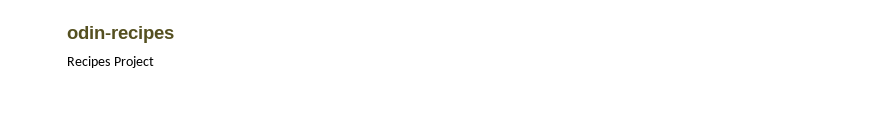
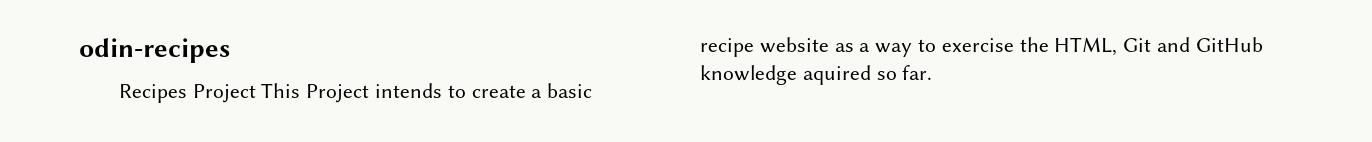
(154, 62) none -> [261,83,593,103] [700,37,1263,57] [700,65,933,85] This Project intends to create a basic recipe website as a way to exercise the HTML, Git and GitHub knowledge aquired so far.

